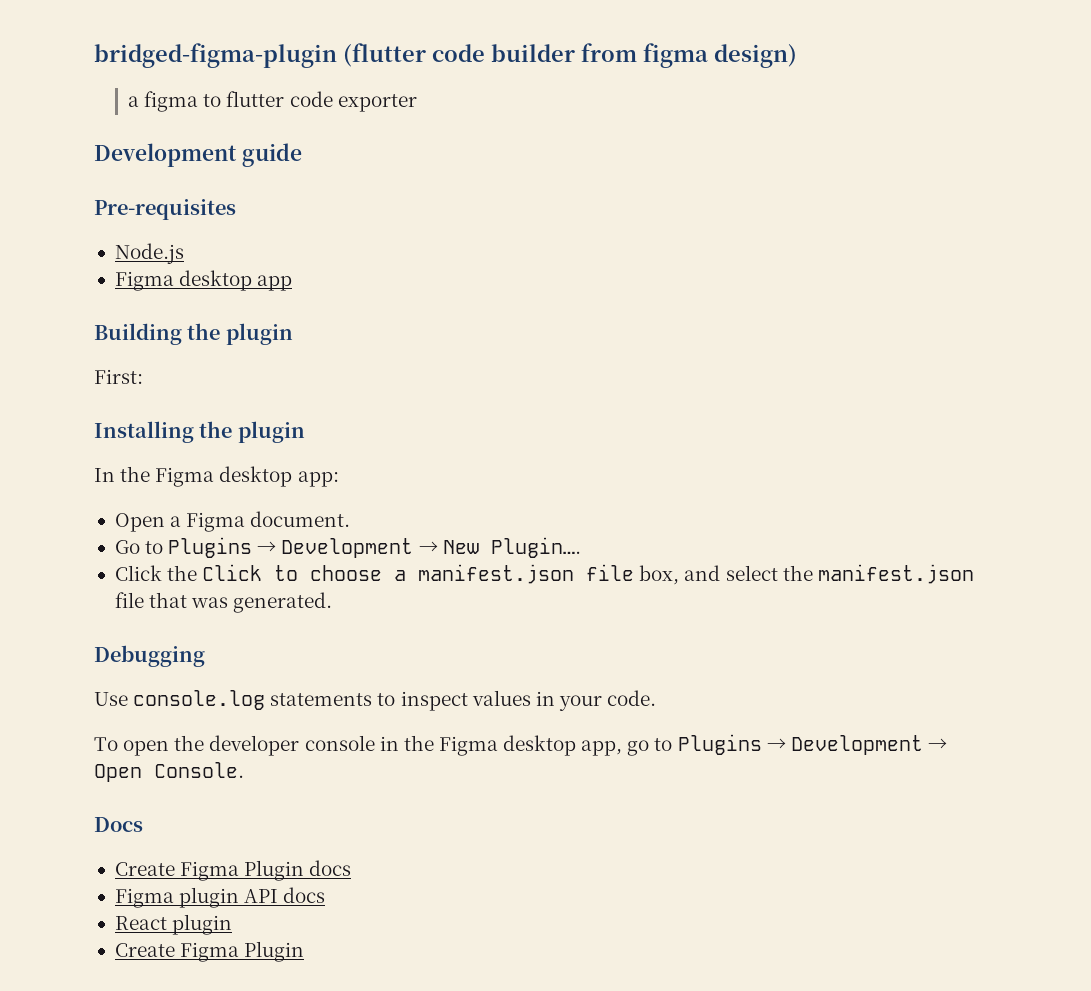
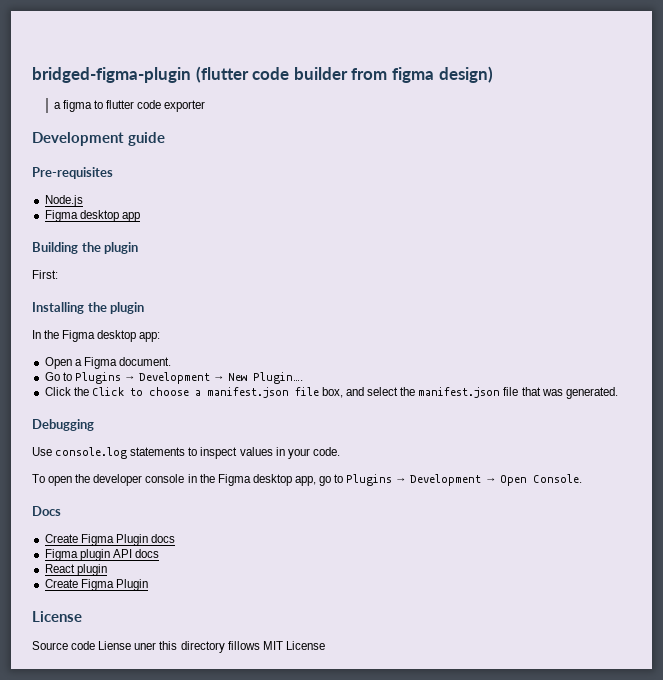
(305, 951) none -> [32,611,82,622] [32,641,325,653] // License // Source code Liense uner this directory fillows MIT License

